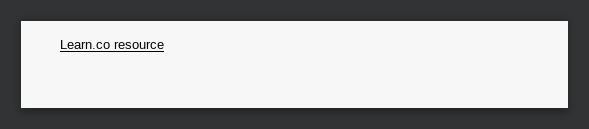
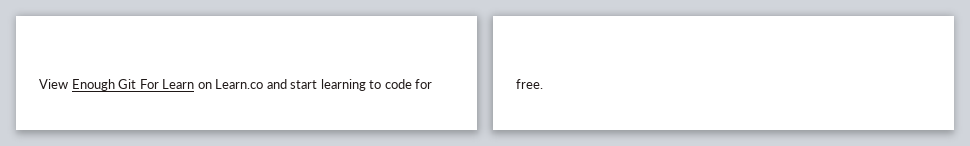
[60,40,164,49] Learn.co resource -> [39,79,543,91] View Enough Git For Learn on Learn.co and start learning to code for free.

